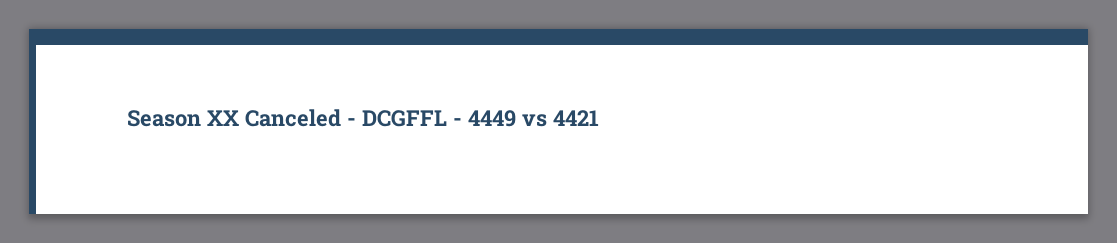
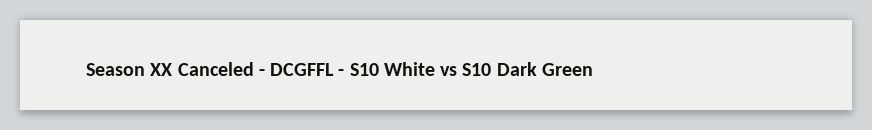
[467,110,599,127] 4449 vs 4421 -> [349,62,593,76] S10 White vs S10 Dark Green

